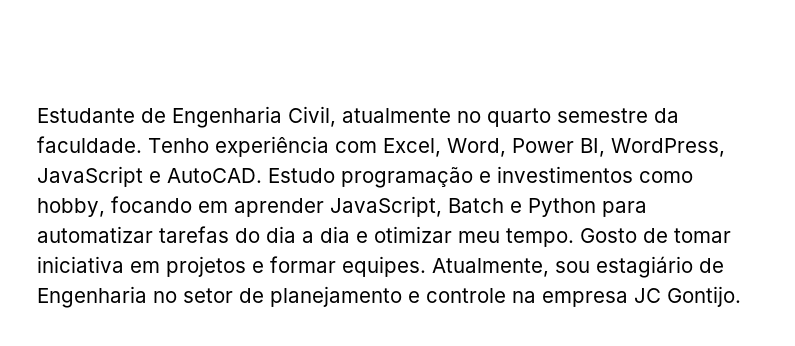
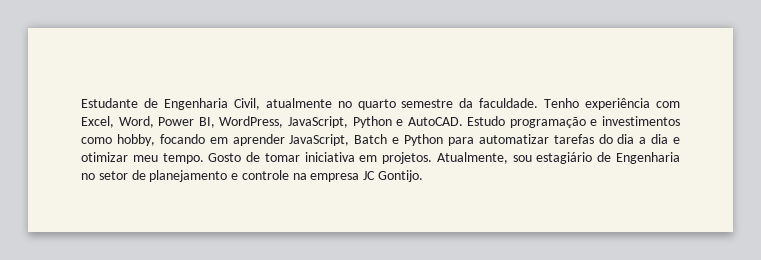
[37,166,143,187] JavaScript -> [287,116,392,128] JavaScript, Python
[166,256,426,277] projetos e formar equipes. -> [382,152,433,164] projetos.

